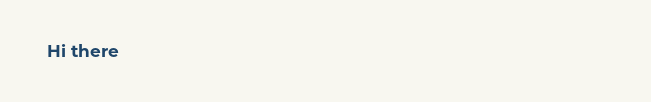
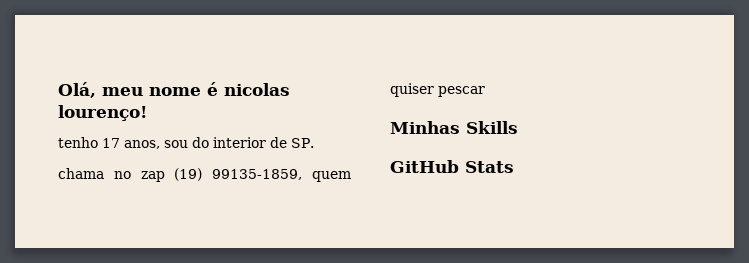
[47,44,119,57] Hi there -> [58,82,290,98] [58,105,147,121] [58,137,314,149] [58,168,351,182] [390,83,485,97] [390,121,518,134] [390,160,514,173] Olá, meu nome é nicolas lourenço! // tenho 17 anos, sou do interior de SP. // chama no zap (19) 99135-1859, quem quiser pescar // Minhas Skills // GitHub Stats

